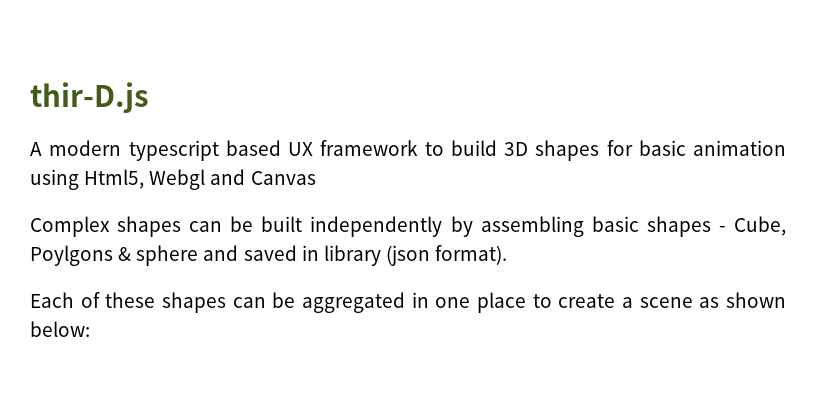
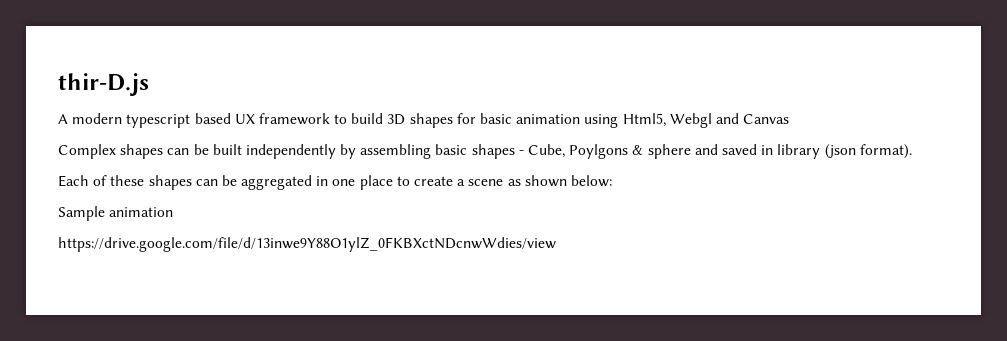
(90, 329) none -> [58,206,174,221] [58,237,556,252] // Sample animation // https://drive.google.com/file/d/13inwe9Y88O1ylZ_0FKBXctNDcnwWdies/view

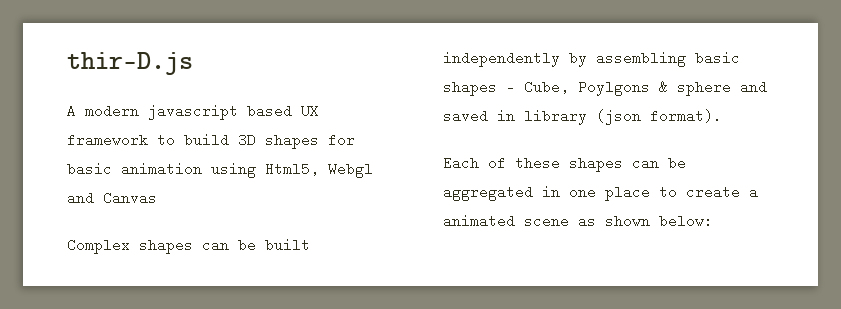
[126,114,191,128] typescript -> [148,104,238,120] javascript
(466, 182) none -> [443,214,515,228] animated
[58,206,174,221] [58,237,556,252] // Sample animation // https://drive.google.com/file/d/13inwe9Y88O1ylZ_0FKBXctNDcnwWdies/view -> (713, 221) none

